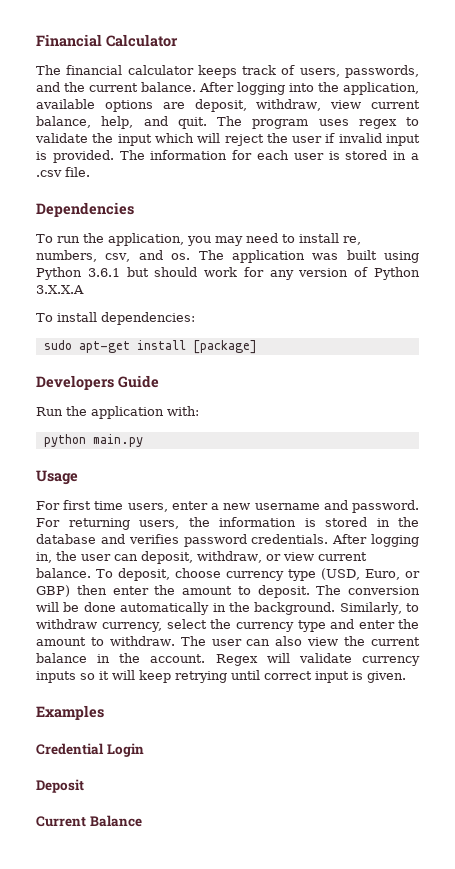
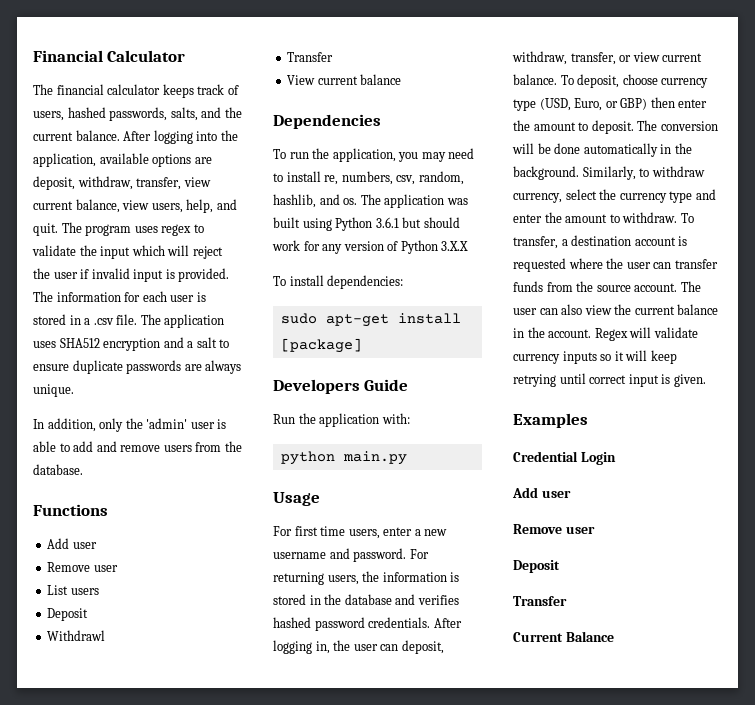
[344,65,419,78] passwords, -> [67,107,198,121] hashed passwords, salts,
(322, 105) none -> [136,177,182,190] transfer,
(91, 122) none -> [122,200,183,213] view users,
(90, 172) none -> [140,314,225,328] [33,337,230,351] [33,360,242,374] [33,384,74,397] [33,418,227,432] [33,441,242,452] [33,464,83,475] [33,504,108,516] [47,538,97,549] [47,562,118,572] [47,585,99,595] [47,608,89,621] [47,630,106,641] [287,52,334,62] [287,74,402,85] The application uses SHA512 encryption and a salt to ensure duplicate passwords are always unique. // In addition, only the 'admin' user is able to add and remove users from the database. // Functions // Add user // Remove user // List users // Deposit // Withdrawl // Transfer // View current balance
(131, 257) none -> [418,171,464,185] [273,194,316,208] random, hashlib,
[36,285,84,294] 3.X.X.A -> [441,241,469,251] 3.X.X
(179, 539) none -> [273,617,311,628] hashed
(262, 557) none -> [570,52,616,65] transfer,
(175, 641) none -> [680,213,694,223] [513,235,688,249] [513,258,718,272] [513,281,678,292] To transfer, a destination account is requested where the user can transfer funds from the source account.
[36,779,84,793] // Deposit -> [512,487,571,498] [513,524,595,534] [513,560,560,573] [513,596,567,606] // Add user // Remove user // Deposit // Transfer

